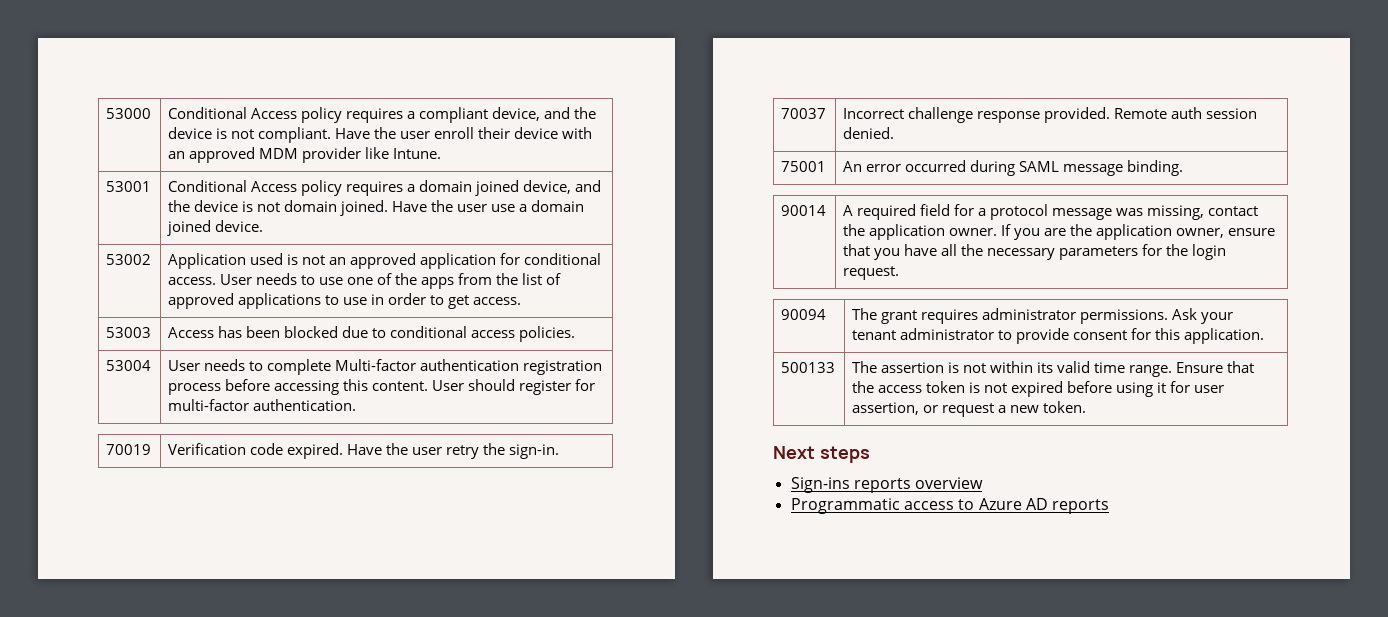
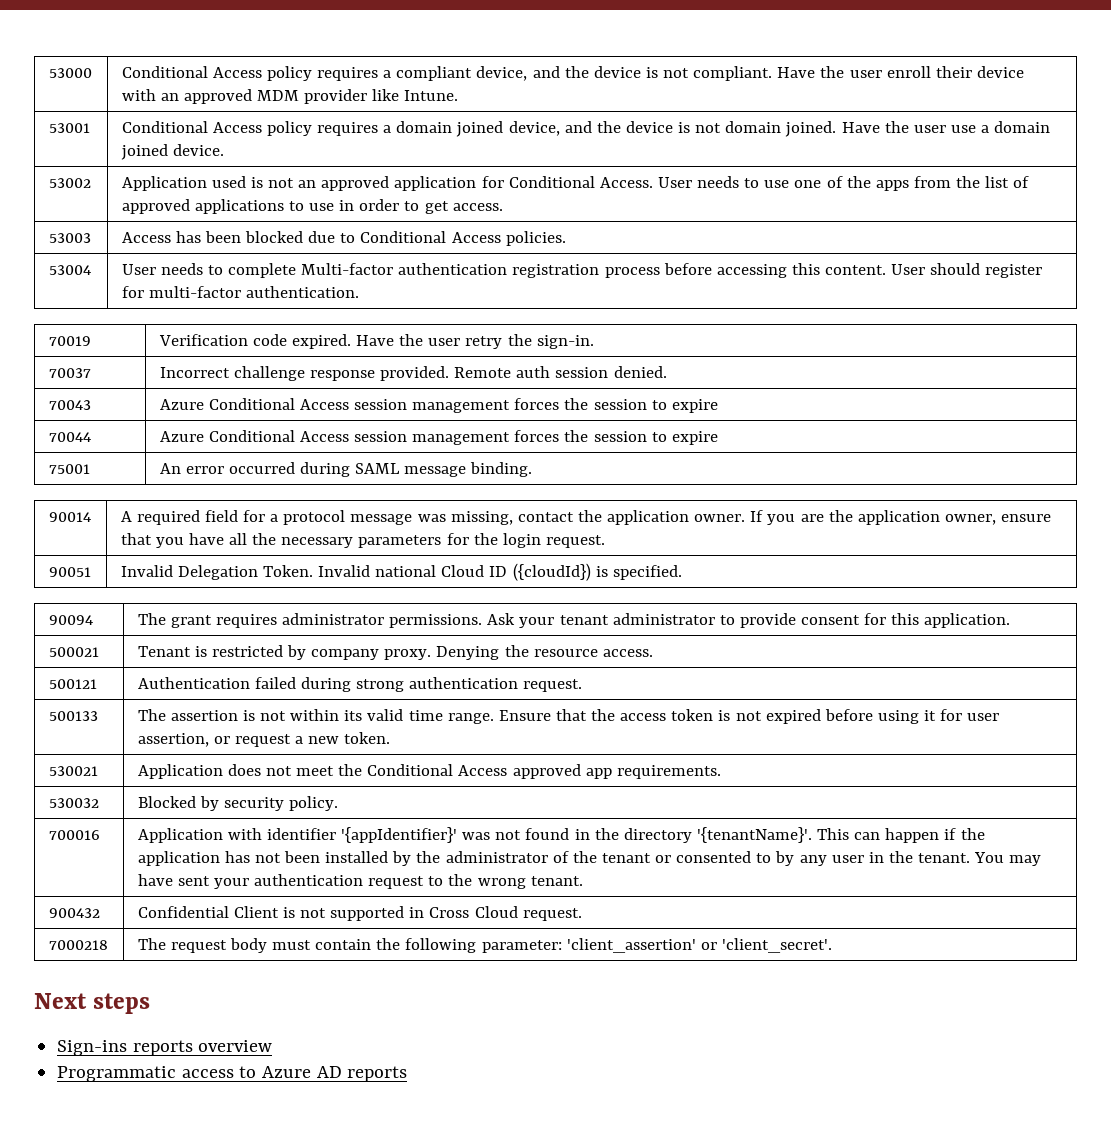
[524,253,602,265] [168,277,217,285] conditional access. -> [508,176,653,188] Conditional Access.
[390,326,516,338] conditional access -> [360,231,501,243] Conditional Access
(895, 133) none -> [48,400,91,410] [159,398,718,413] [48,432,91,442] [159,430,718,445] // 70043 | Azure Conditional Access session management forces the session to expire // 70044 | Azure Conditional Access session management forces the session to expire
(900, 273) none -> [48,567,91,577] [120,563,682,581] // 90051 | Invalid Delegation Token. Invalid national Cloud ID ({cloudId}) is specified.
(1265, 336) none -> [48,647,99,657] [137,645,653,660] [48,679,97,689] [137,677,583,692] // 500021 | Tenant is restricted by company proxy. Denying the resource access. // 500121 | Authentication failed during strong authentication request.
(1087, 407) none -> [48,766,98,776] [137,764,721,779] [48,798,99,808] [137,796,338,811] [48,830,100,840] [137,827,985,843] [137,851,1042,866] [137,874,583,889] [48,908,100,918] [137,906,582,921] [48,940,108,950] [137,938,832,953] // 530021 | Application does not meet the Conditional Access approved app requirements. // 530032 | Blocked by security policy. // 700016 | Application with identifier '{appIdentifier}' was not found in the directory '{tenantName}'. This can happen if the application has not been installed by the administrator of the tenant or consented to by any user in the tenant. You may have sent your authentication request to the wrong tenant. // 900432 | Confidential Client is not supported in Cross Cloud request. // 7000218 | The request body must contain the following parameter: 'client_assertion' or 'client_secret'.

